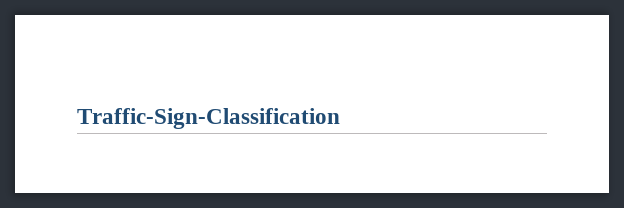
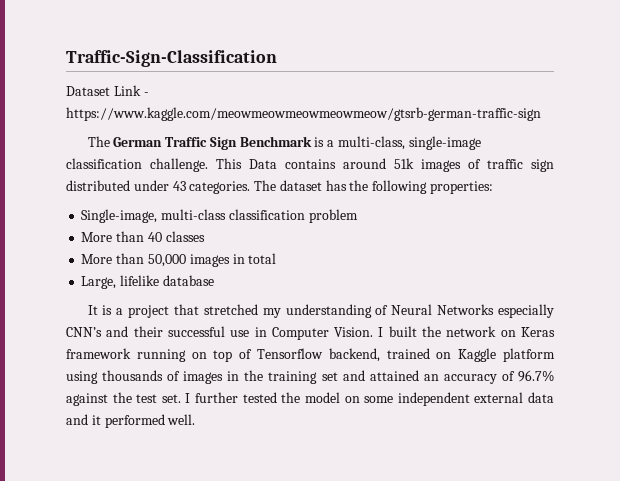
(340, 118) none -> [66,85,149,96] [66,107,541,121] [87,136,481,150] [66,158,554,172] [66,180,494,194] [81,209,358,223] [81,231,205,242] [81,253,277,267] [81,275,214,289] [87,304,554,318] [66,326,556,340] [66,348,555,362] [66,370,554,384] [66,392,555,406] [66,414,196,428] // Dataset Link - https://www.kaggle.com/meowmeowmeowmeowmeow/gtsrb-german-traffic-sign // The German Traffic Sign Benchmark is a multi-class, single-image classification challenge. This Data contains around 51k images of traffic sign distributed under 43 categories. The dataset has the following properties: // Single-image, multi-class classification problem // More than 40 classes // More than 50,000 images in total // Large, lifelike database // It is a project that stretched my understanding of Neural Networks especially CNN’s and their successful use in Computer Vision. I built the network on Keras framework running on top of Tensorflow backend, trained on Kaggle platform using thousands of images in the training set and attained an accuracy of 96.7% against the test set. I further tested the model on some independent external data and it performed well.

